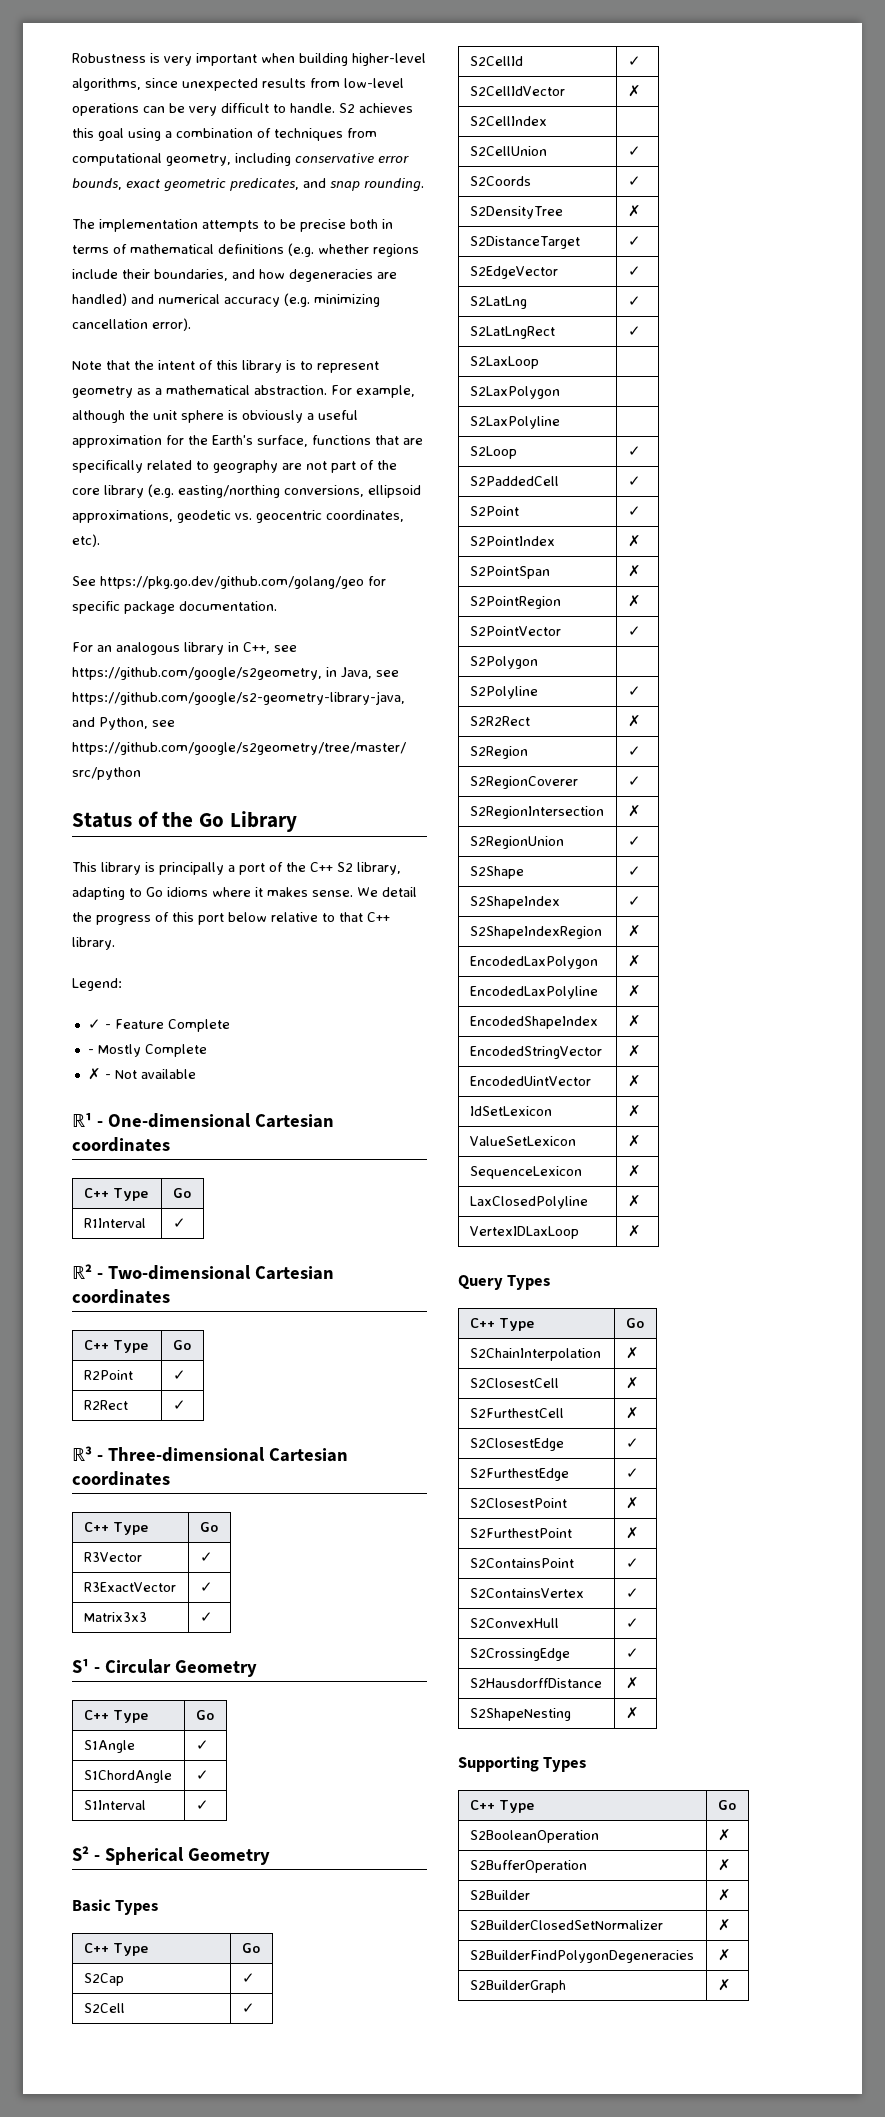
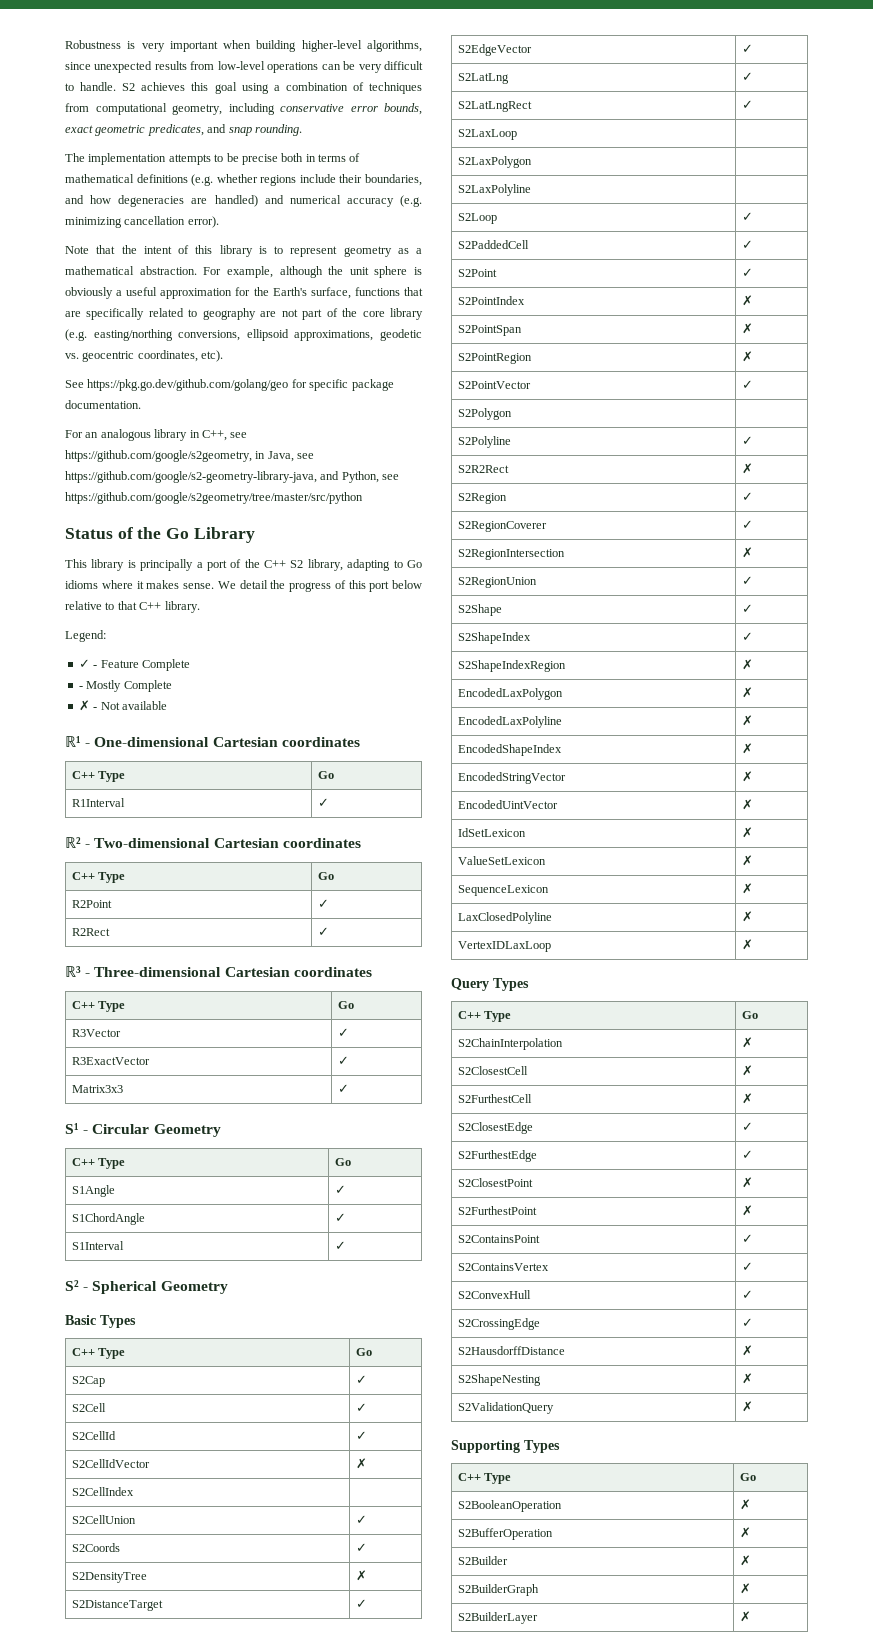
(639, 1713) none -> [457,1402,554,1414] [741,1401,753,1412] // S2ValidationQuery | ✗
[469,1920,663,1930] [717,1919,731,1931] [469,1950,694,1963] [717,1949,731,1961] [469,1980,566,1993] [717,1979,731,1991] S2BuilderClosedSetNormalizer | ✗ // S2BuilderFindPolygonDegeneracies | ✗ // S2BuilderGraph | ✗ -> [457,1584,539,1596] [739,1583,751,1594] [457,1612,538,1624] [739,1611,751,1622] S2BuilderGraph | ✗ // S2BuilderLayer | ✗

